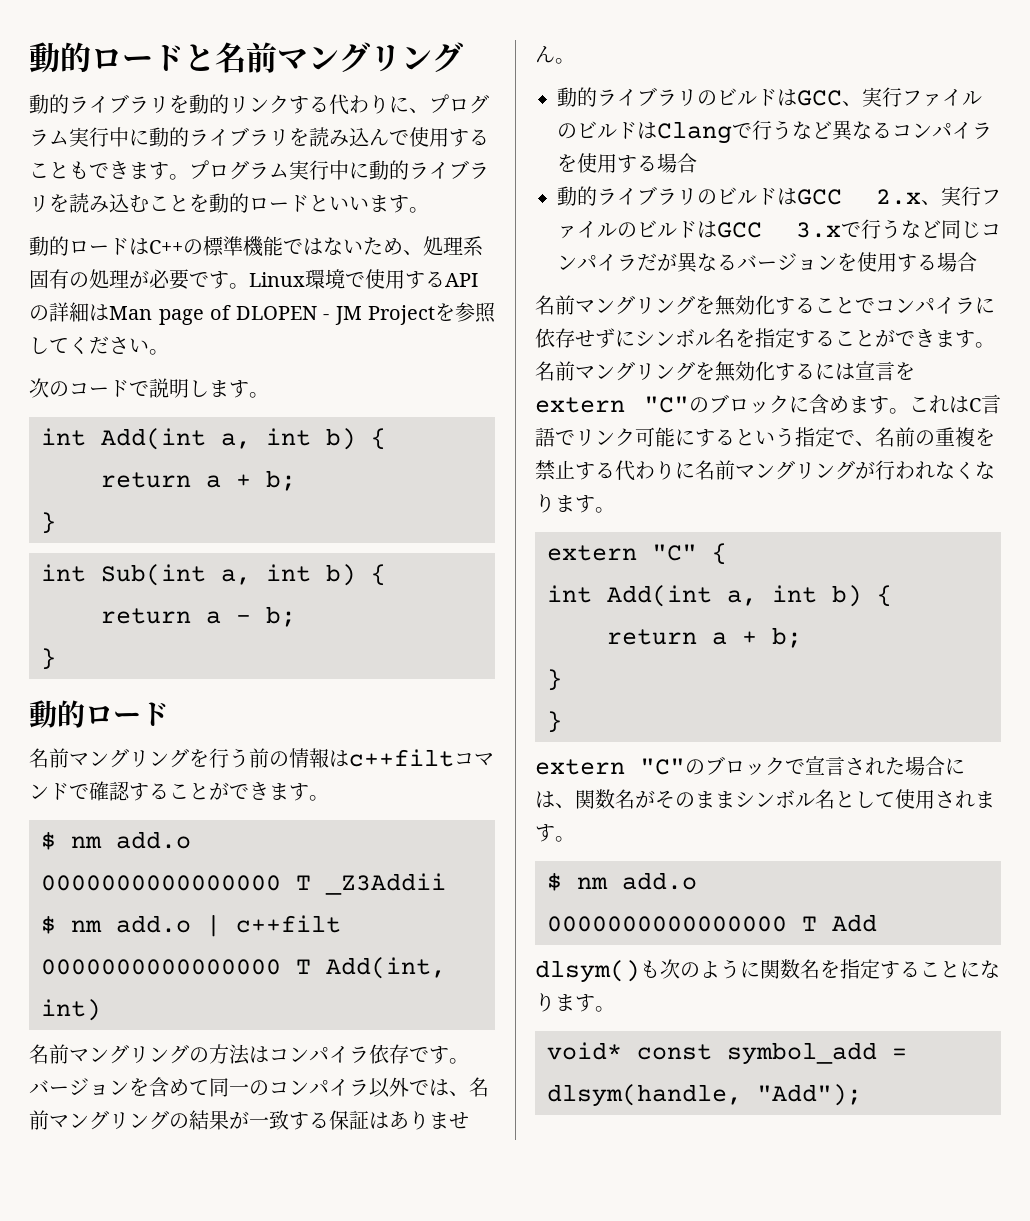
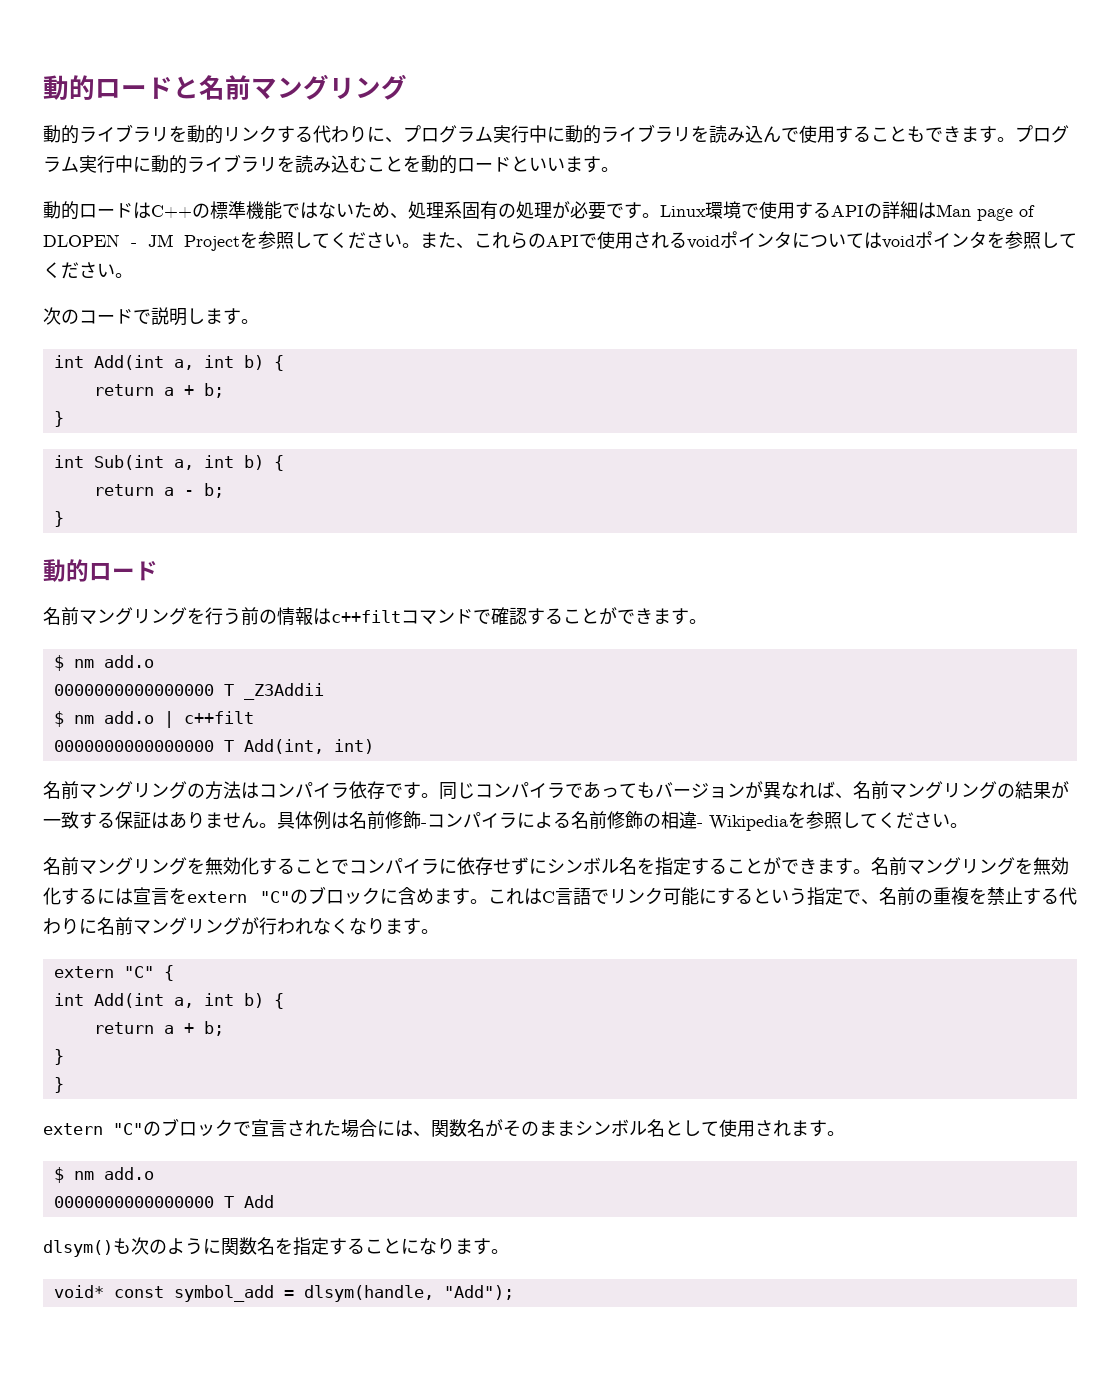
(169, 352) none -> [420,231,1077,249] [43,262,133,279] また、これらのAPIで使用されるvoidポインタについてはvoidポインタを参照してください。
[29,1077,449,1098] バージョンを含めて同一のコンパイラ以外では -> [439,781,835,800] 同じコンパイラであってもバージョンが異なれば
[557,87,982,107] [557,120,992,144] [557,153,697,173] [557,186,1001,206] [557,219,1001,239] [557,252,977,273] // 動的ライブラリのビルドはGCC、実行ファイルのビルドはClangで行うなど異なるコンパイラを使用する場合 // 動的ライブラリのビルドはGCC 2.x、実行ファイルのビルドはGCC 3.xで行うなど同じコンパイラだが異なるバージョンを使用する場合 -> [277,811,968,831] 具体例は名前修飾-コンパイラによる名前修飾の相違- Wikipediaを参照してください。

